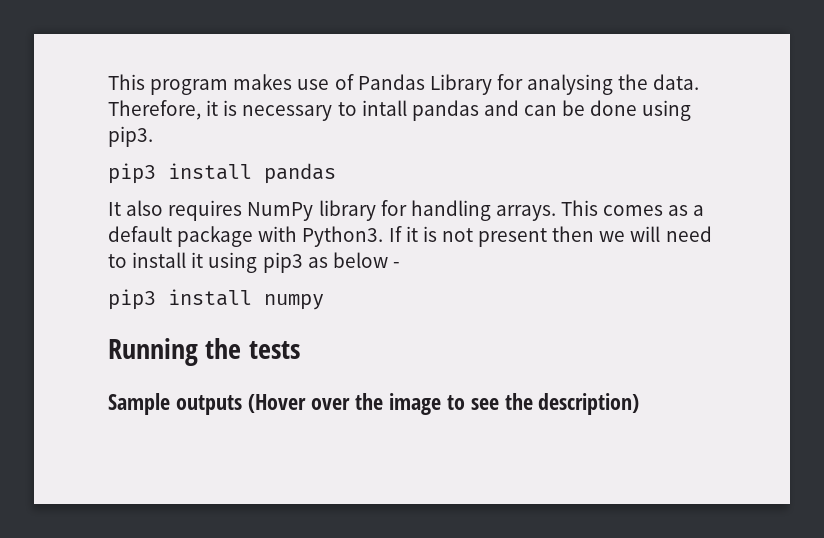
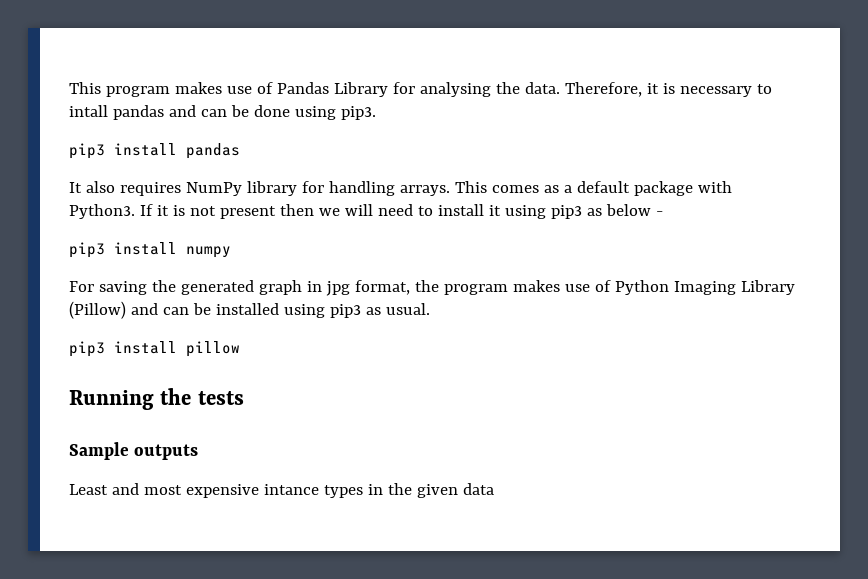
(324, 302) none -> [69,280,795,296] [69,301,430,319] [69,341,240,357] // For saving the generated graph in jpg format, the program makes use of Python Imaging Library (Pillow) and can be installed using pip3 as usual. // pip3 install pillow
[247,393,640,415] (Hover over the image to see the description) -> [69,483,494,498] // Least and most expensive intance types in the given data

